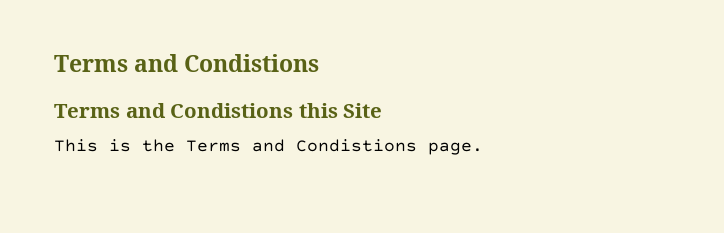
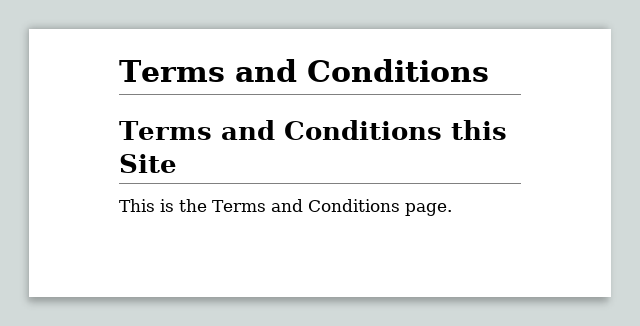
[54,54,320,72] [54,103,294,118] Terms and Condistions // Terms and Condistions -> [119,59,489,82] [119,120,442,140] Terms and Conditions // Terms and Conditions
[296,139,417,152] Condistions -> [307,199,400,212] Conditions

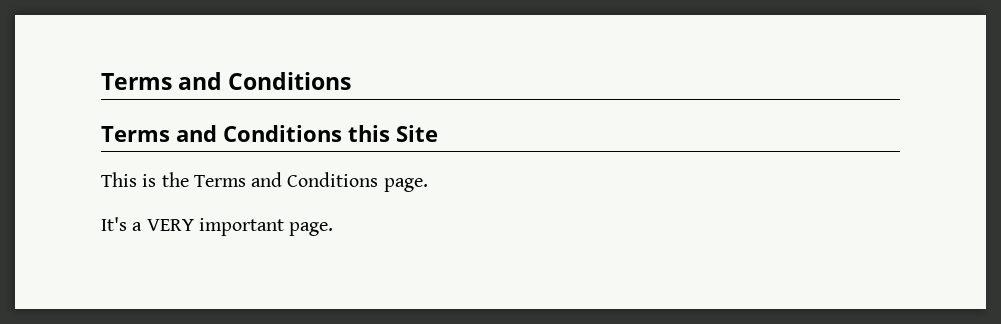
(452, 209) none -> [101,217,334,236] // It's a VERY important page.

